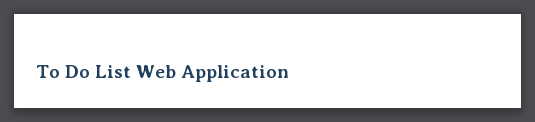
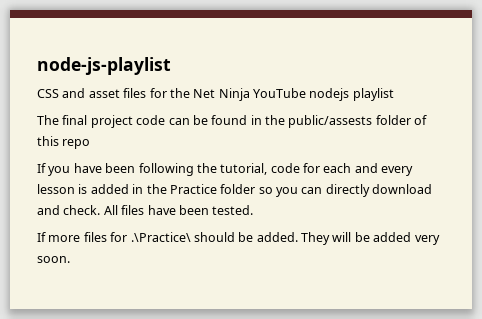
[36,65,290,82] To Do List Web Application -> [37,57,171,75] [37,88,394,101] [37,115,428,128] [37,136,91,149] [37,163,414,176] [37,184,433,197] [37,205,254,215] [37,232,440,245] [37,256,70,263] node-js-playlist // CSS and asset files for the Net Ninja YouTube nodejs playlist // The final project code can be found in the public/assests folder of this repo // If you have been following the tutorial, code for each and every lesson is added in the Practice folder so you can directly download and check. All files have been tested. // If more files for .\Practice\ should be added. They will be added very soon.

